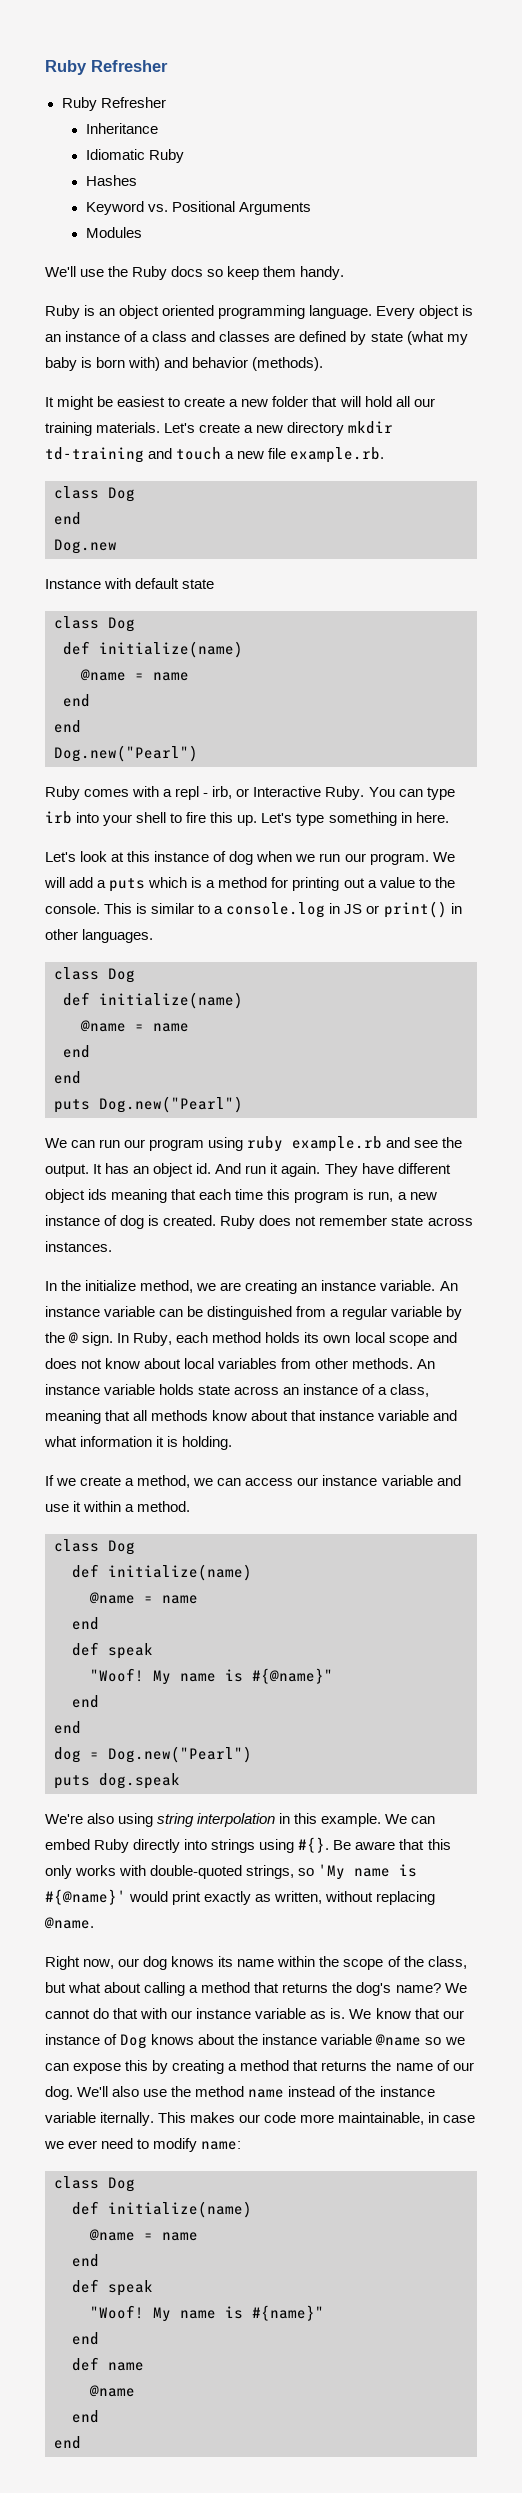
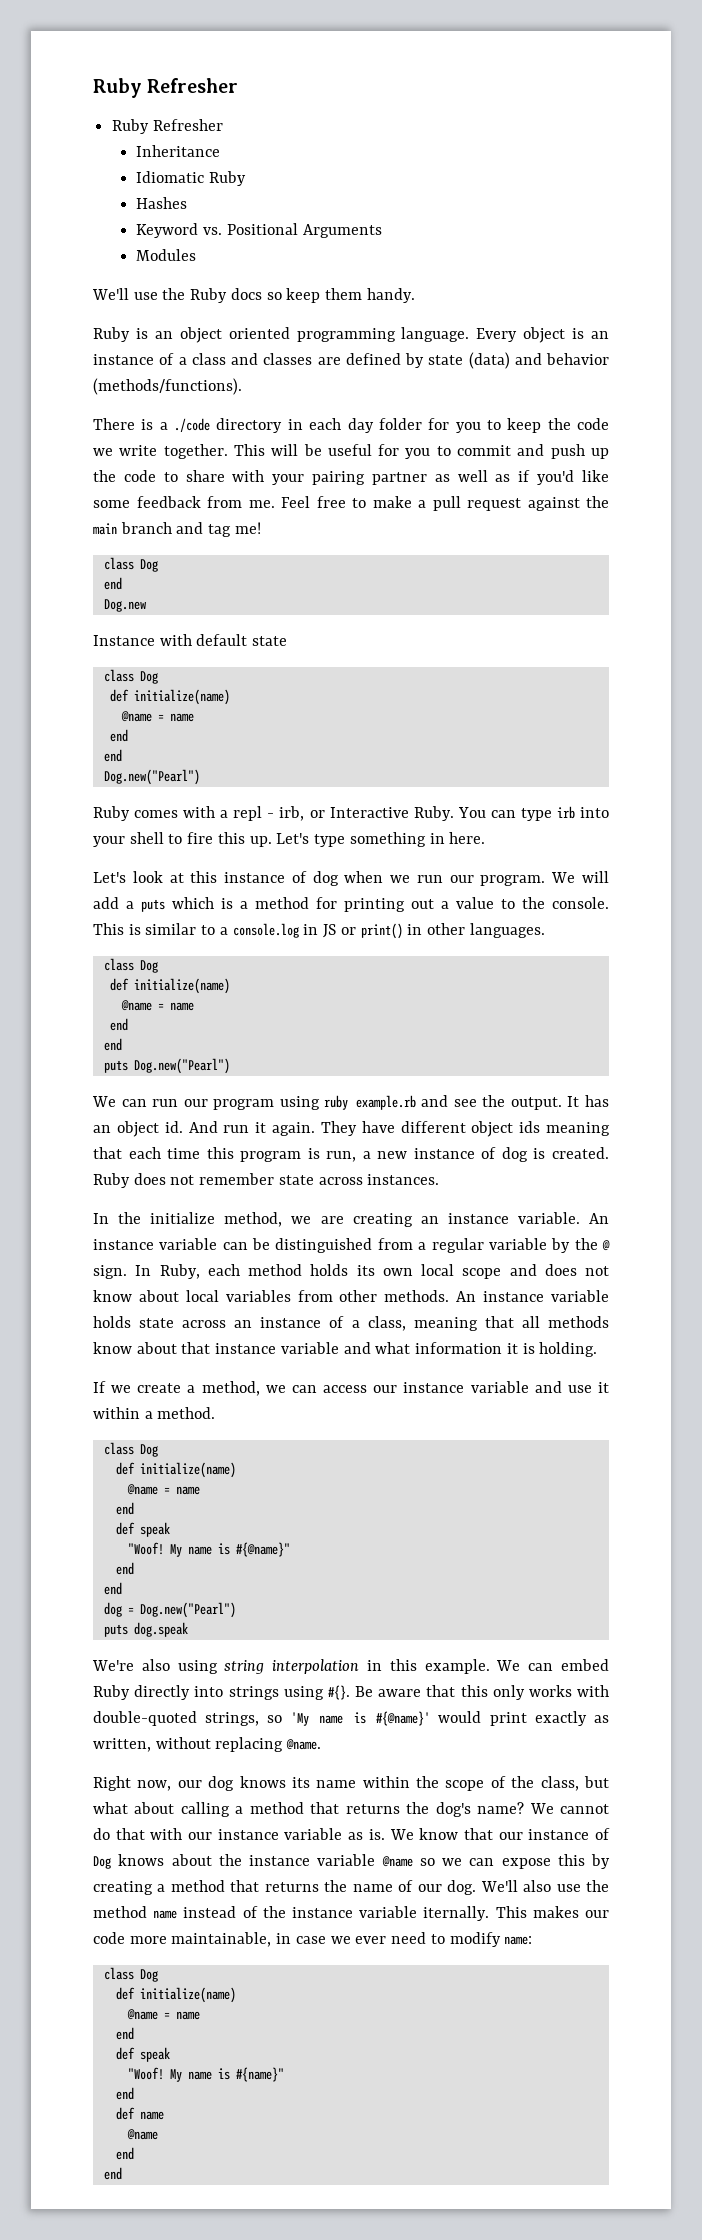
[406,331,468,345] [45,357,324,371] [45,396,435,410] [45,421,394,436] [45,447,385,463] (what my baby is born with) and behavior (methods). // It might be easiest to create a new folder that will hold all our training materials. Let's create a new directory mkdir td-training and touch a new file example.rb. -> [468,352,609,369] [93,378,242,395] [93,418,609,433] [93,444,610,459] [93,470,610,485] [93,496,609,511] [93,522,261,537] (data) and behavior (methods/functions). // There is a ./code directory in each day folder for you to keep the code we write together. This will be useful for you to commit and push up the code to share with your pairing partner as well as if you'd like some feedback from me. Feel free to make a pull request against the main branch and tag me!

